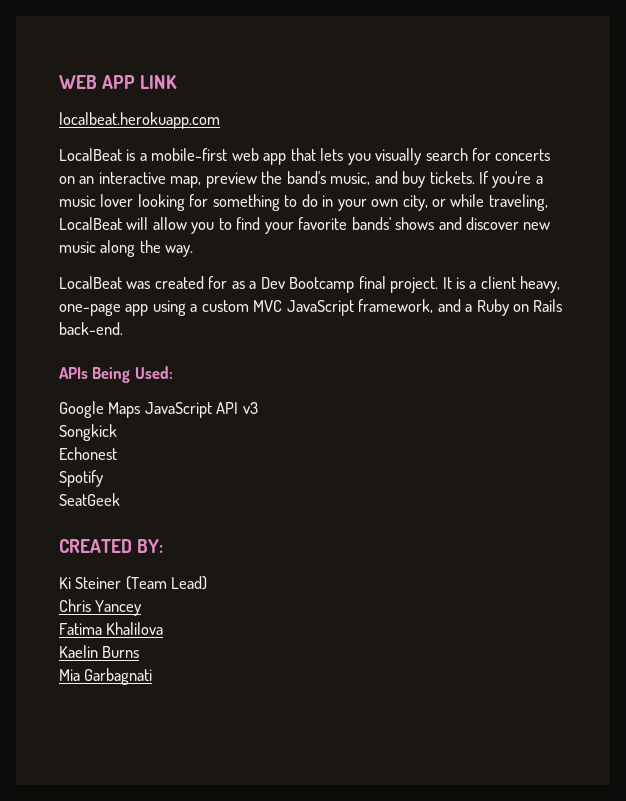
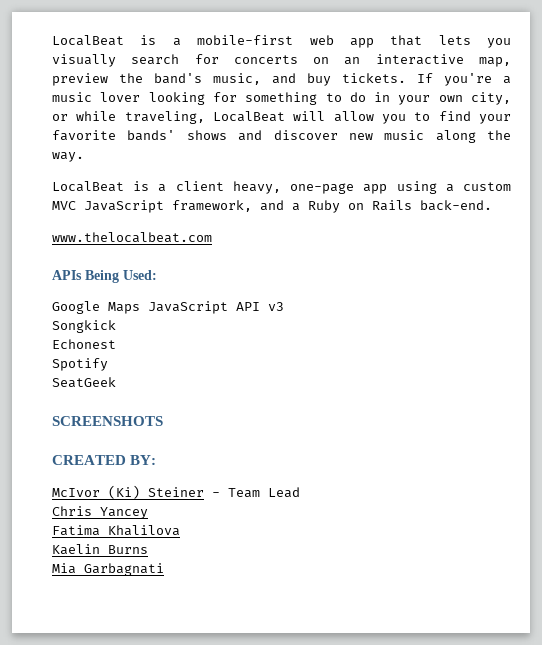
[59,75,178,89] [59,112,220,129] WEB APP LINK // localbeat.herokuapp.com // -> (52, 40) none
[126,276,452,293] was created for as a Dev Bootcamp final project. It -> (124, 186) none
(123, 328) none -> [52,232,212,243] // www.thelocalbeat.com
(120, 499) none -> [52,416,163,426] // SCREENSHOTS
[59,576,208,590] Ki Steiner (Team Lead) -> [52,485,300,499] McIvor (Ki) Steiner - Team Lead

